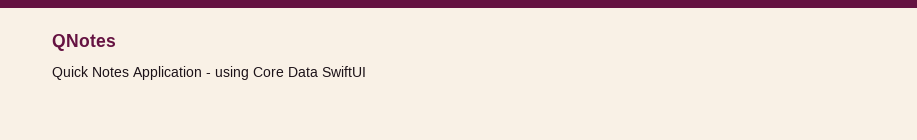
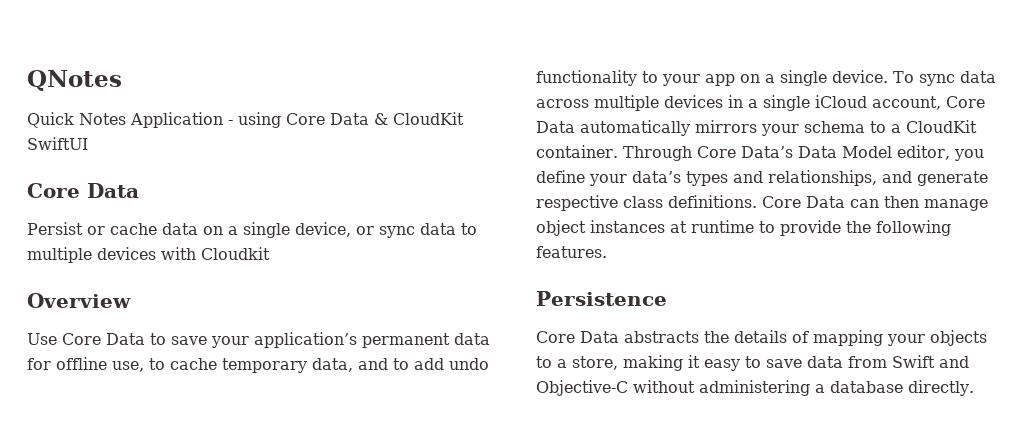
(318, 72) none -> [374,112,464,125] & CloudKit
(366, 71) none -> [27,183,139,198] [27,222,477,238] [27,247,270,263] [27,293,131,308] [27,332,490,348] [27,357,489,373] [536,70,996,86] [536,95,985,111] [536,120,977,136] [536,145,984,161] [536,170,988,186] [536,195,988,211] [536,220,951,236] [536,246,607,258] [536,291,667,306] [536,330,987,346] [536,355,969,371] [536,380,974,396] // Core Data // Persist or cache data on a single device, or sync data to multiple devices with Cloudkit // Overview // Use Core Data to save your application’s permanent data for offline use, to cache temporary data, and to add undo functionality to your app on a single device. To sync data across multiple devices in a single iCloud account, Core Data automatically mirrors your schema to a CloudKit container. Through Core Data’s Data Model editor, you define your data’s types and relationships, and generate respective class definitions. Core Data can then manage object instances at runtime to provide the following features. // Persistence // Core Data abstracts the details of mapping your objects to a store, making it easy to save data from Swift and Objective-C without administering a database directly.

